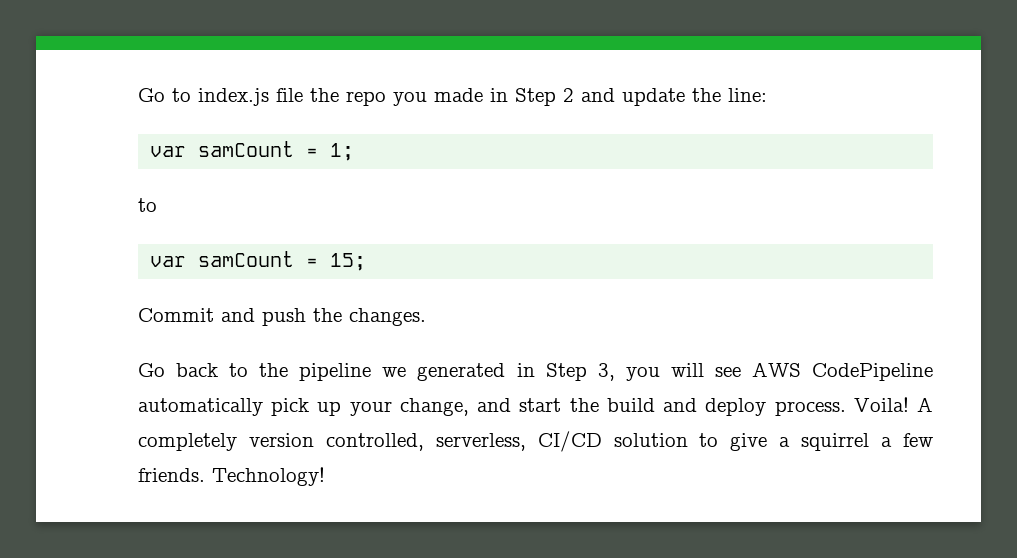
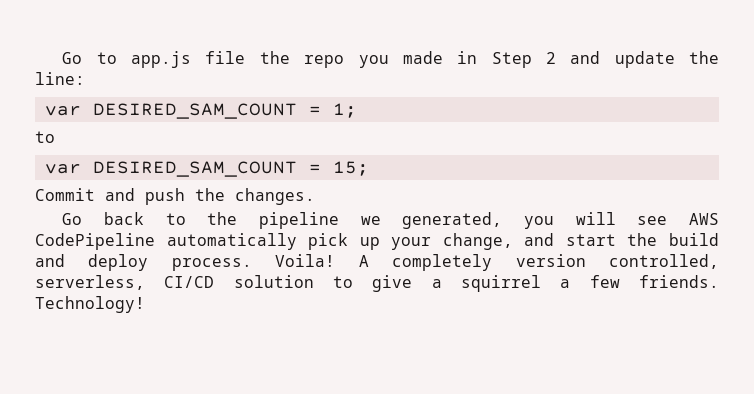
[198,88,269,106] index.js -> [131,51,192,68] app.js
[198,141,295,157] samCount -> [92,103,297,119] DESIRED_SAM_COUNT
[198,251,295,267] samCount -> [92,161,297,177] DESIRED_SAM_COUNT
[417,363,615,381] generated in Step 3, -> [402,212,503,229] generated,

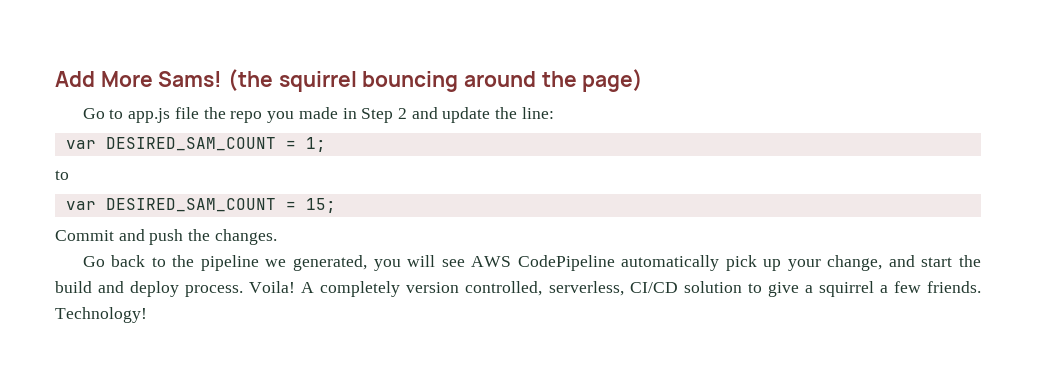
(62, 58) none -> [55,69,644,92] Add More Sams! (the squirrel bouncing around the page) //

